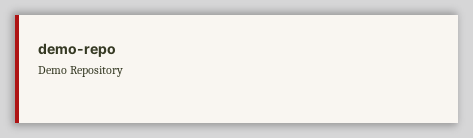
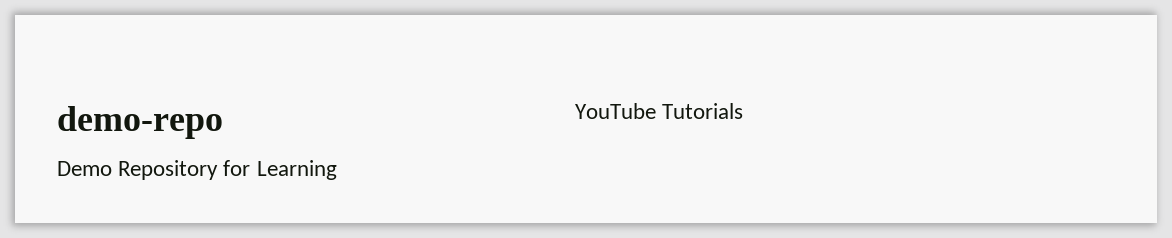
(124, 71) none -> [223,160,337,180] [575,103,744,119] for Learning // YouTube Tutorials

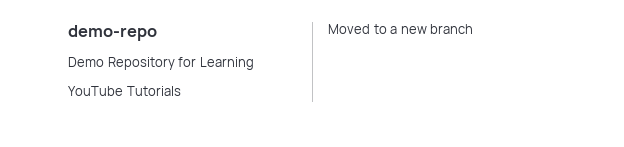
(744, 111) none -> [328,24,474,34] // Moved to a new branch

